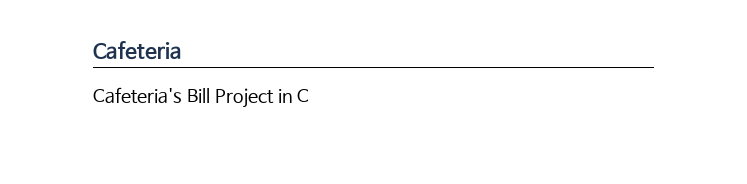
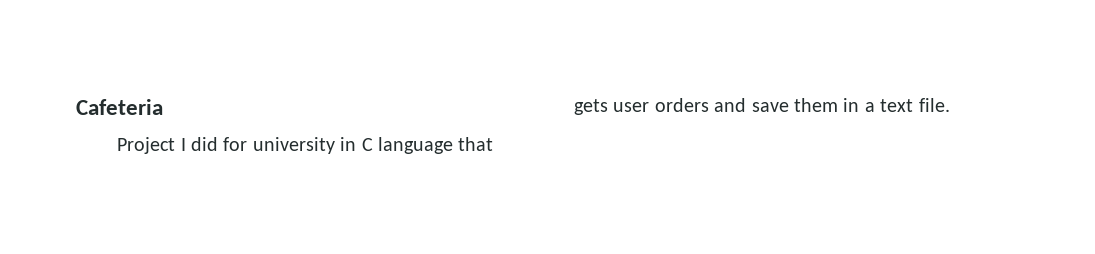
[93,87,310,108] Cafeteria's Bill Project in C -> [117,137,494,154] [574,98,950,115] Project I did for university in C language that gets user orders and save them in a text file.

